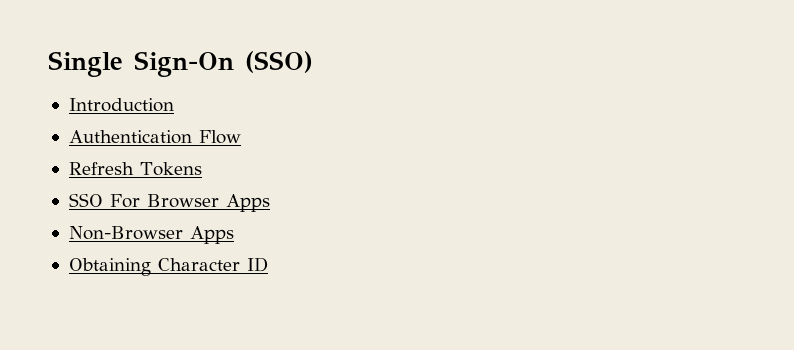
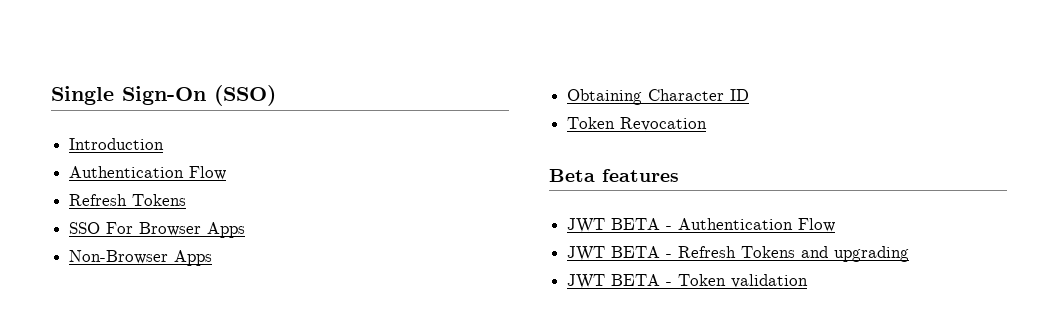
(268, 264) none -> [567,117,708,131] [549,169,679,182] [567,218,836,233] [567,246,910,262] [567,274,809,289] // Token Revocation // Beta features // JWT BETA - Authentication Flow // JWT BETA - Refresh Tokens and upgrading // JWT BETA - Token validation

